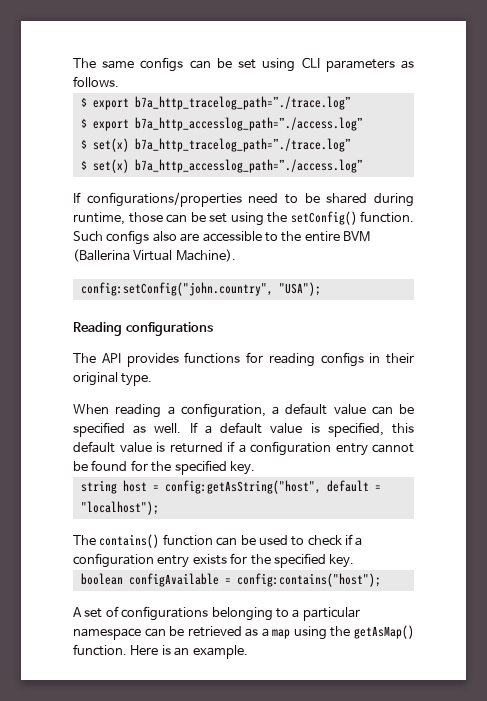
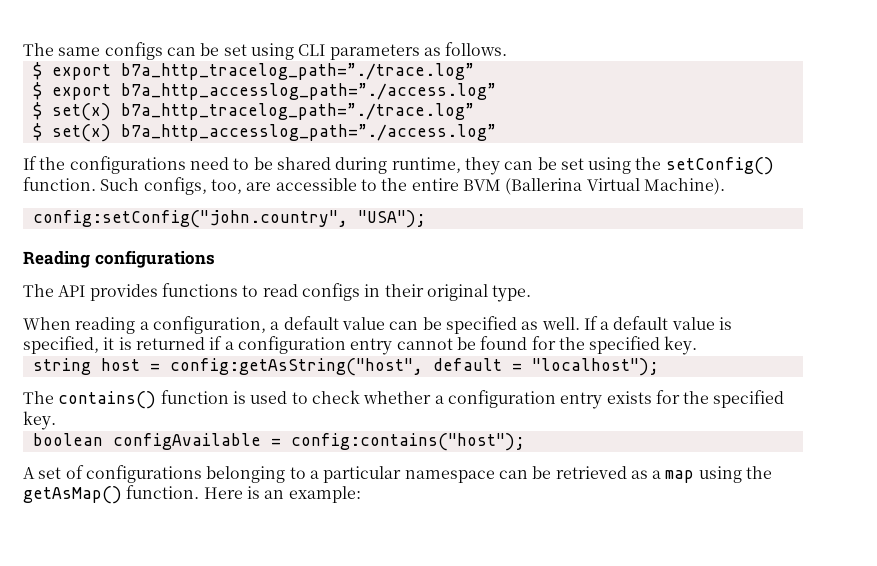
[86,192,242,207] configurations/properties -> [39,156,186,174] the configurations
[128,212,163,223] those -> [464,157,500,175] they
[106,230,177,245] configs also -> [143,177,242,195] configs, too,
[246,352,315,367] for reading -> [242,284,298,297] to read
[392,423,415,434] [73,441,152,453] this default value -> [103,337,115,350] it
[216,535,256,546] can be -> [232,391,246,404] is
[345,534,353,545] if -> [363,391,432,404] whether
[192,645,248,659] example. -> [288,486,361,503] example:

